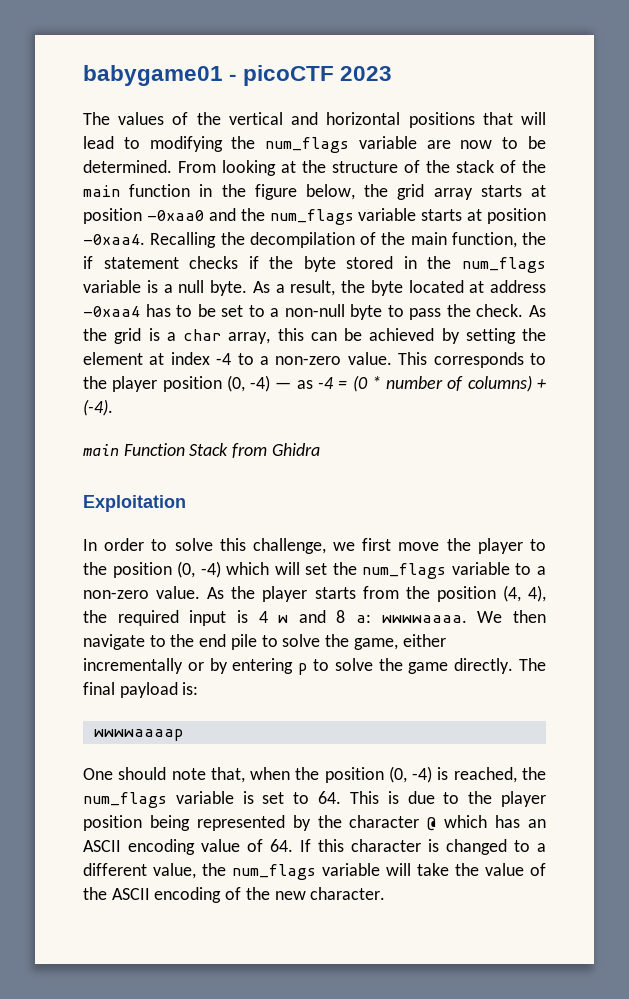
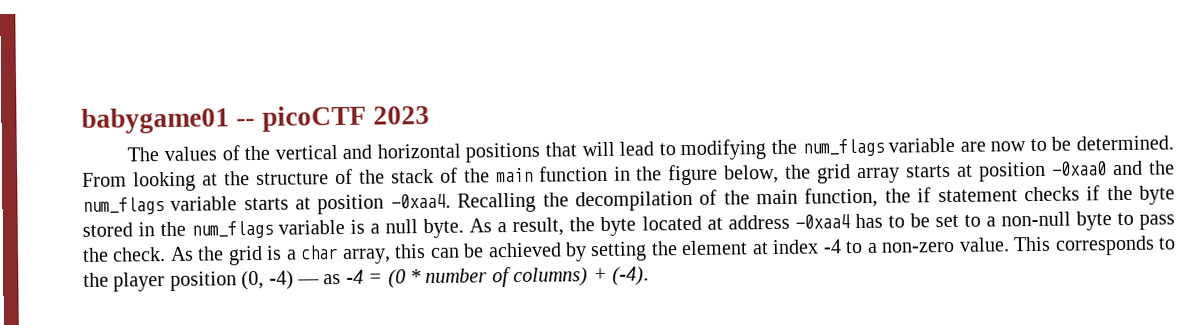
[229,74,238,81] - -> [236,117,256,127] --
[83,443,320,458] [83,495,186,512] [83,538,546,554] [83,561,546,579] [83,585,547,602] [83,610,546,626] [83,634,446,650] [83,658,547,675] [83,682,199,698] [93,729,183,741] [83,766,546,783] [83,791,546,808] [83,815,547,831] [83,839,546,855] [83,863,546,880] [83,887,386,903] // main Function Stack from Ghidra // Exploitation // In order to solve this challenge, we first move the player to the position (0, -4) which will set the num_flags variable to a non-zero value. As the player starts from the position (4, 4), the required input is 4 w and 8 a: wwwwaaaa. We then navigate to the end pile to solve the game, either incrementally or by entering p to solve the game directly. The final payload is: // wwwwaaaap // One should note that, when the position (0, -4) is reached, the num_flags variable is set to 64. This is due to the player position being represented by the character @ which has an ASCII encoding value of 64. If this character is changed to a different value, the num_flags variable will take the value of the ASCII encoding of the new character. -> (649, 276) none

